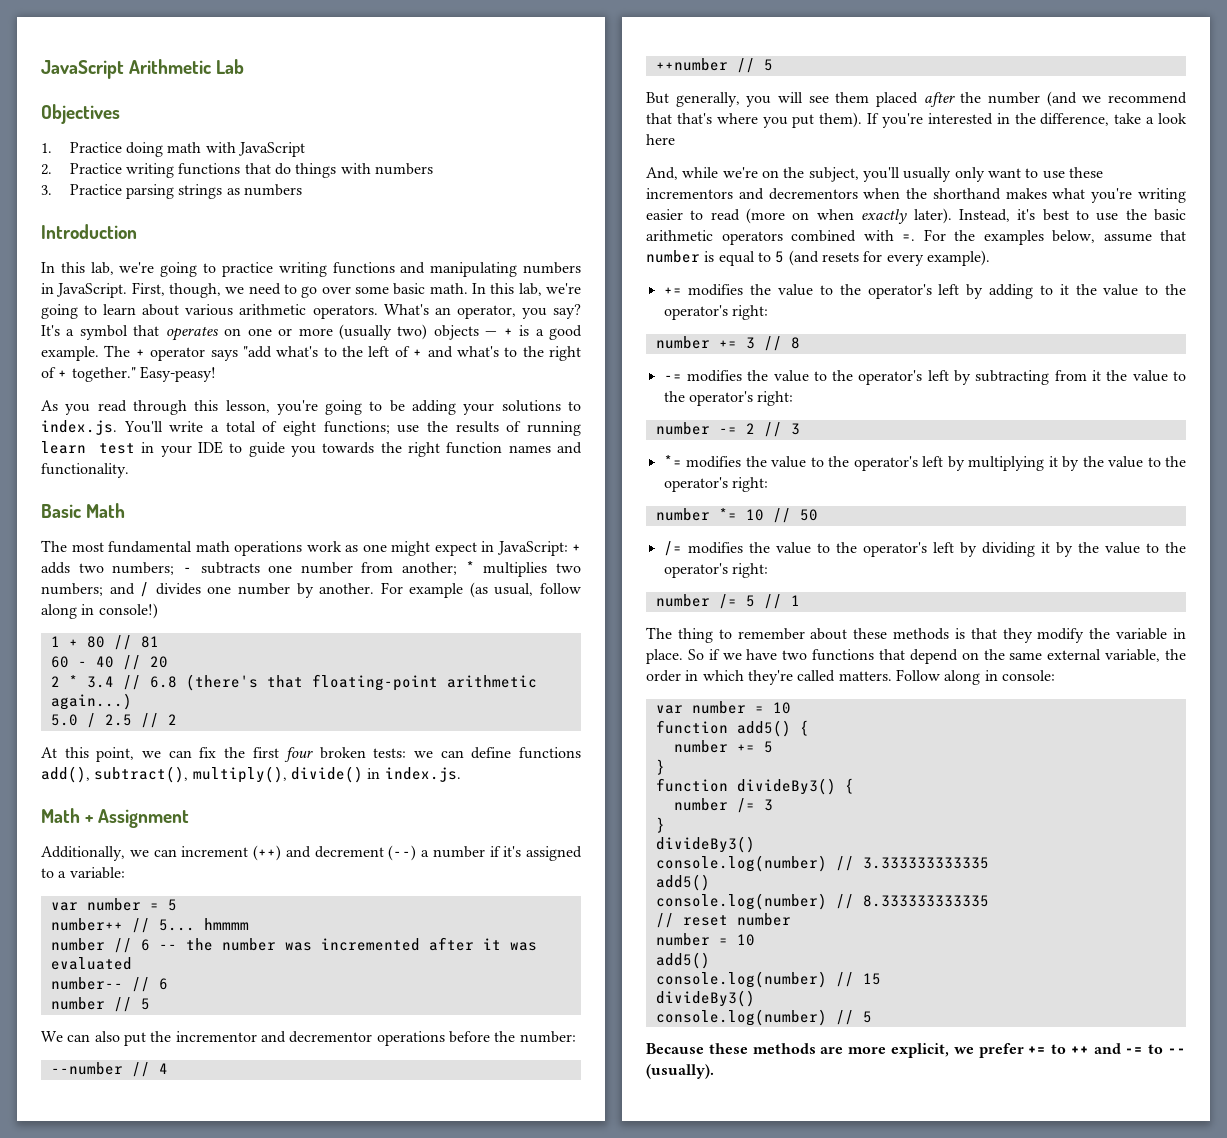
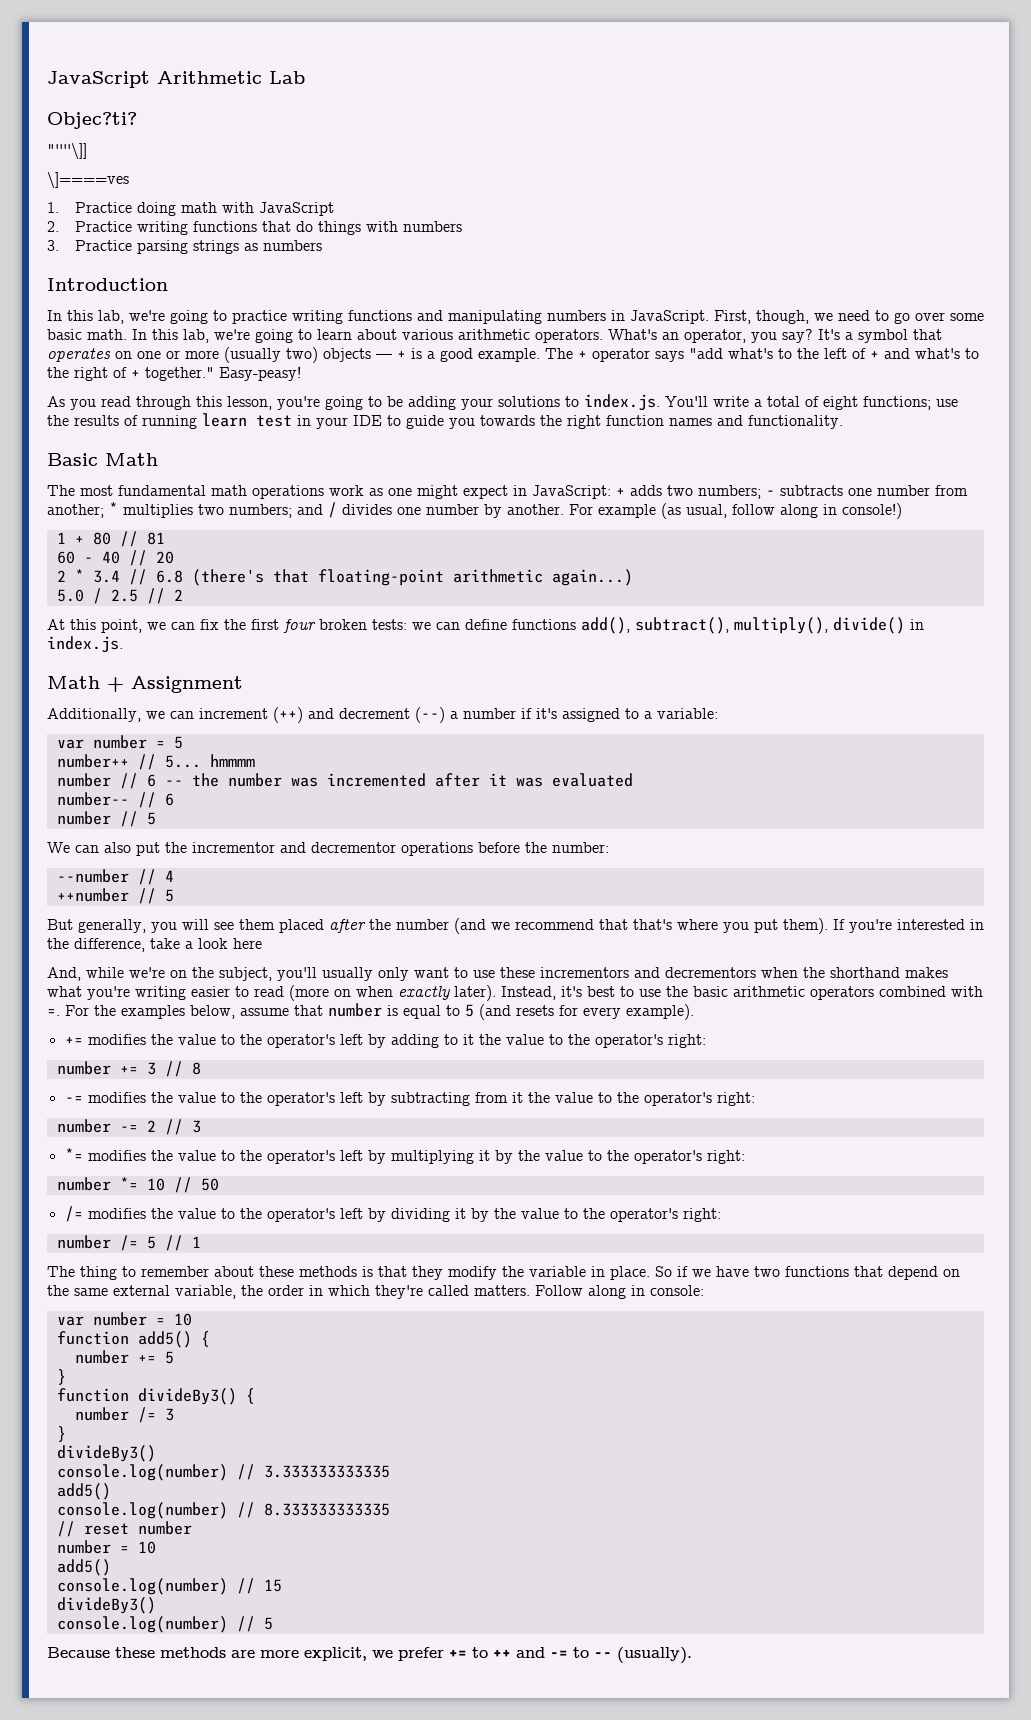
[41,104,120,124] Objectives -> [47,112,137,129] [47,143,87,159] [47,172,129,188] Objec?ti? // "''''\]] // \]====ves

